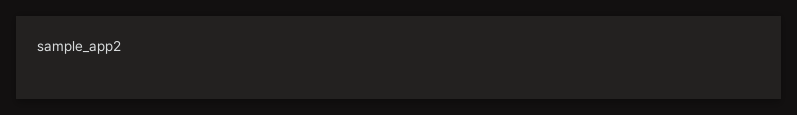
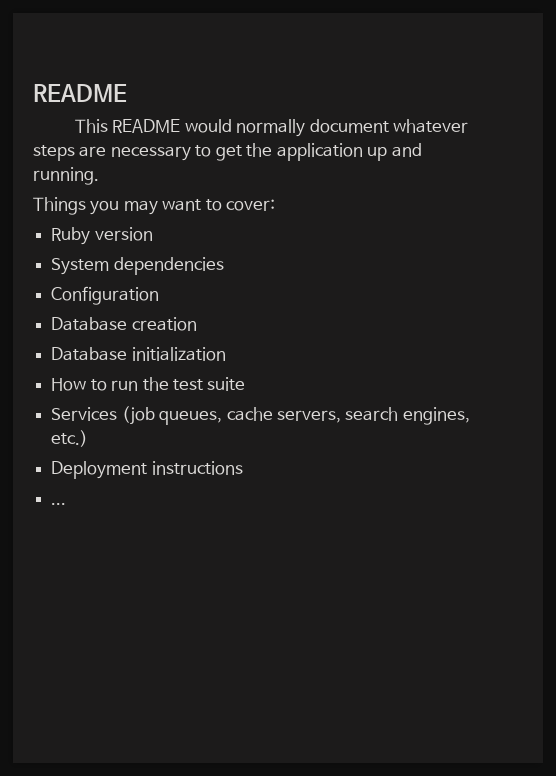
[37,40,121,54] sample_app2 -> [33,84,127,102] [75,119,469,137] [33,143,422,161] [33,167,99,185] [33,197,276,215] [51,227,153,245] [51,257,224,275] [51,286,160,305] [51,317,197,331] [51,347,226,361] [51,377,246,391] [51,406,470,425] [51,430,89,447] [51,461,243,479] [51,503,67,505] README // This README would normally document whatever steps are necessary to get the application up and running. // Things you may want to cover: // Ruby version // System dependencies // Configuration // Database creation // Database initialization // How to run the test suite // Services (job queues, cache servers, search engines, etc.) // Deployment instructions // ...

